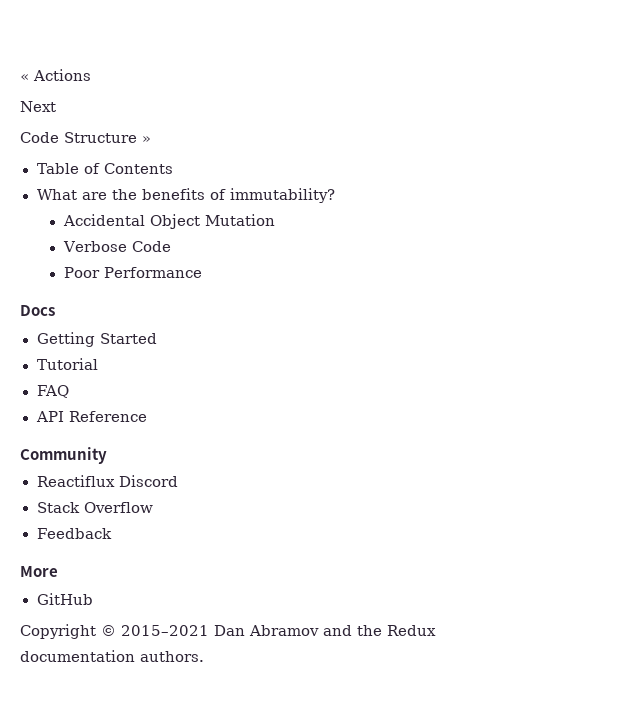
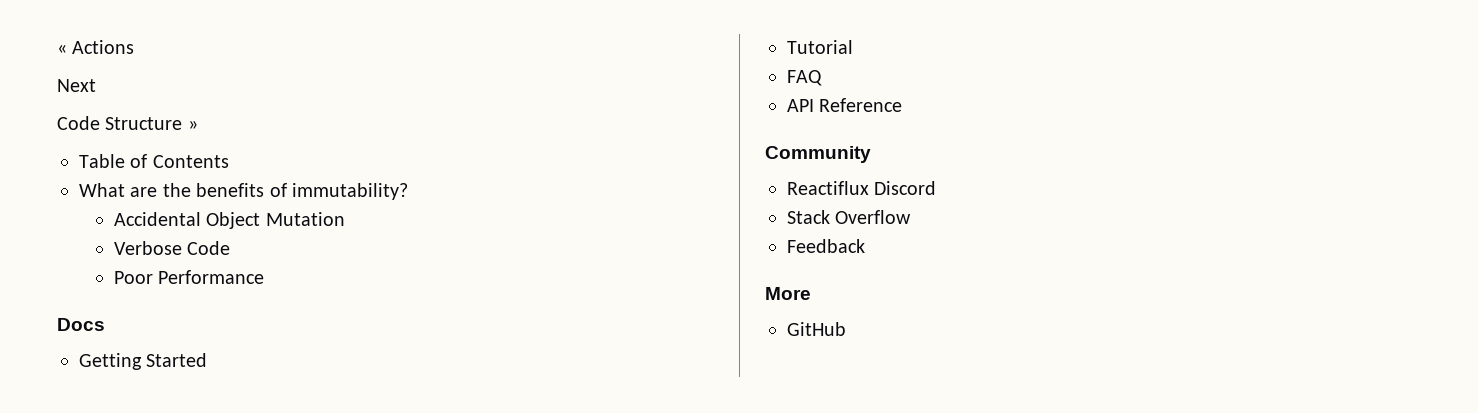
[20,624,436,639] [20,650,204,662] // Copyright © 2015–2021 Dan Abramov and the Redux documentation authors. -> (846, 329) none

